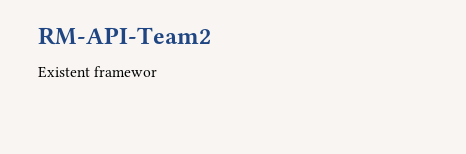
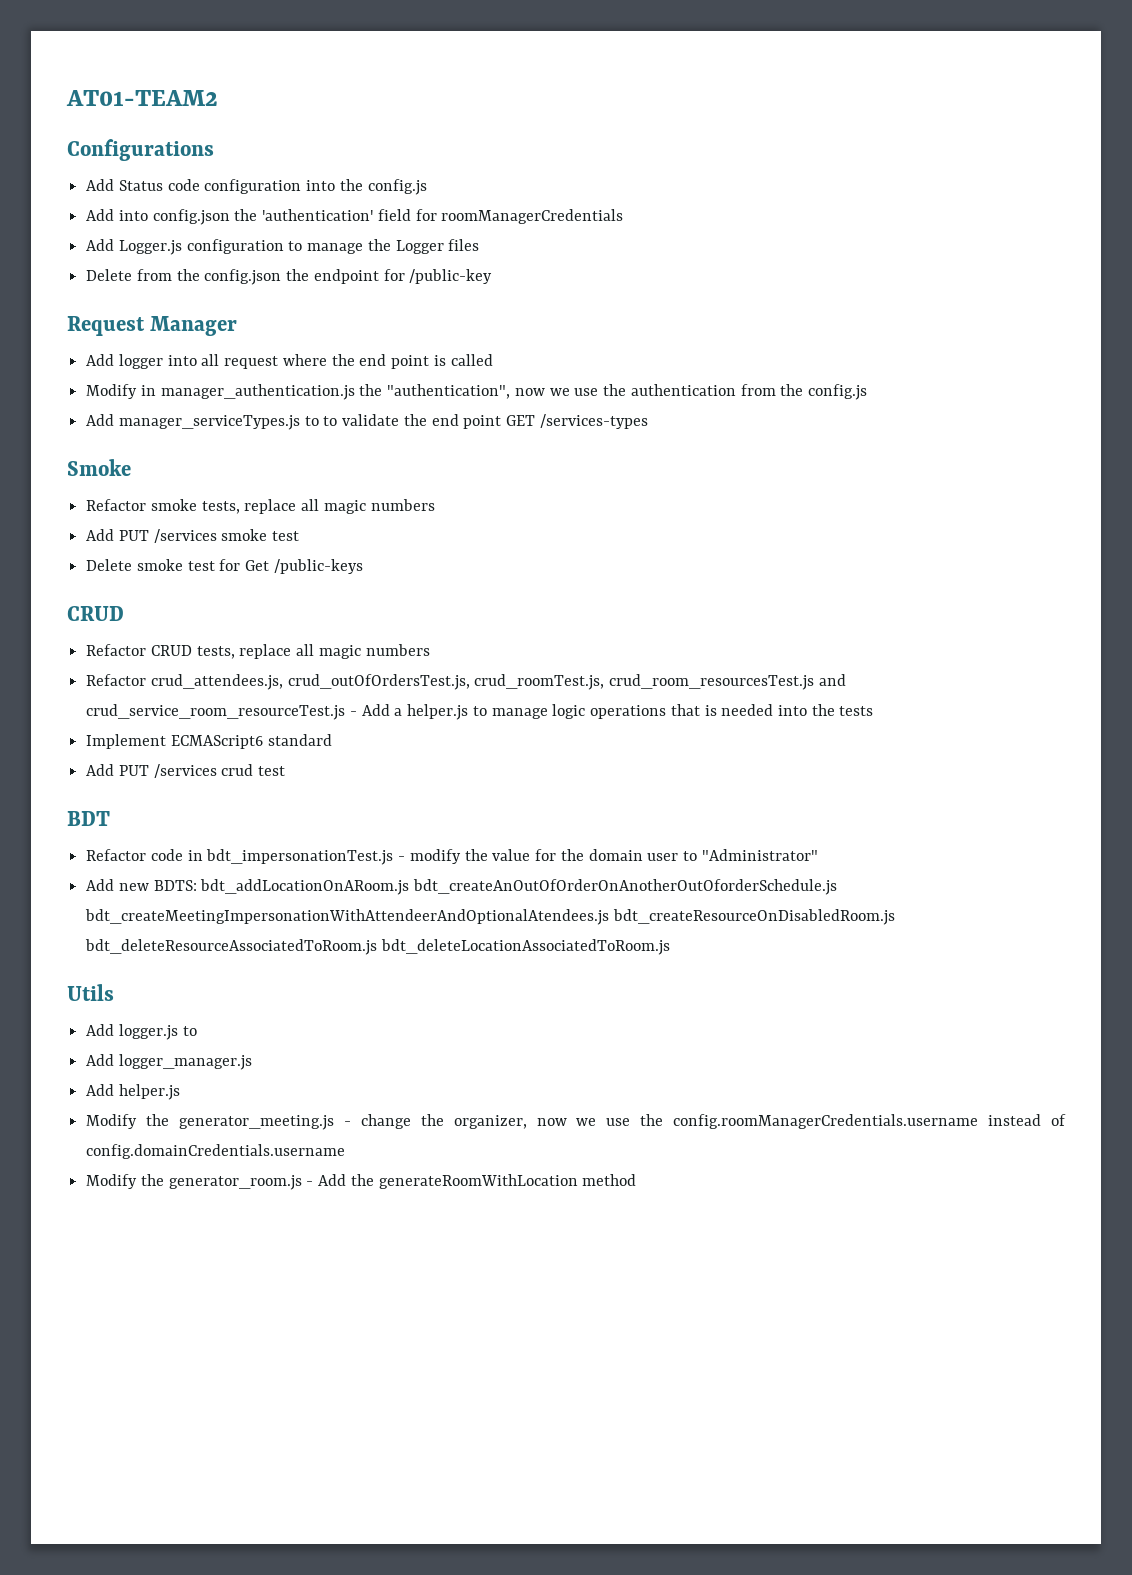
[38,27,211,45] [38,66,158,78] RM-API-Team2 // Existent framewor -> [66,90,218,106] [67,139,214,161] [86,179,427,195] [86,209,624,225] [86,239,480,255] [86,269,493,285] [67,316,238,336] [86,354,493,369] [86,384,867,400] [86,414,648,430] [67,459,131,476] [86,499,435,514] [86,529,300,543] [86,559,363,574] [67,606,124,621] [86,644,430,659] [86,674,846,690] [86,704,874,720] [86,734,332,749] [86,764,286,778] [67,811,110,826] [86,849,818,865] [86,879,838,895] [85,909,895,925] [85,939,670,955] [67,984,114,1001] [86,1024,197,1040] [86,1054,252,1070] [86,1084,180,1100] [86,1114,1066,1130] [86,1144,346,1159] [86,1174,637,1190] AT01-TEAM2 // Configurations // Add Status code configuration into the config.js // Add into config.json the 'authentication' field for roomManagerCredentials // Add Logger.js configuration to manage the Logger files // Delete from the config.json the endpoint for /public-key // Request Manager // Add logger into all request where the end point is called // Modify in manager_authentication.js the "authentication", now we use the authentication from the config.js // Add manager_serviceTypes.js to to validate the end point GET /services-types // Smoke // Refactor smoke tests, replace all magic numbers // Add PUT /services smoke test // Delete smoke test for Get /public-keys // CRUD // Refactor CRUD tests, replace all magic numbers // Refactor crud_attendees.js, crud_outOfOrdersTest.js, crud_roomTest.js, crud_room_resourcesTest.js and crud_service_room_resourceTest.js - Add a helper.js to manage logic operations that is needed into the tests // Implement ECMAScript6 standard // Add PUT /services crud test // BDT // Refactor code in bdt_impersonationTest.js - modify the value for the domain user to "Administrator" // Add new BDTS: bdt_addLocationOnARoom.js bdt_createAnOutOfOrderOnAnotherOutOforderSchedule.js bdt_createMeetingImpersonationWithAttendeerAndOptionalAtendees.js bdt_createResourceOnDisabledRoom.js bdt_deleteResourceAssociatedToRoom.js bdt_deleteLocationAssociatedToRoom.js // Utils // Add logger.js to // Add logger_manager.js // Add helper.js // Modify the generator_meeting.js - change the organizer, now we use the config.roomManagerCredentials.username instead of config.domainCredentials.username // Modify the generator_room.js - Add the generateRoomWithLocation method

